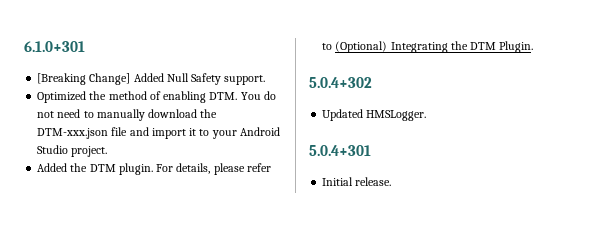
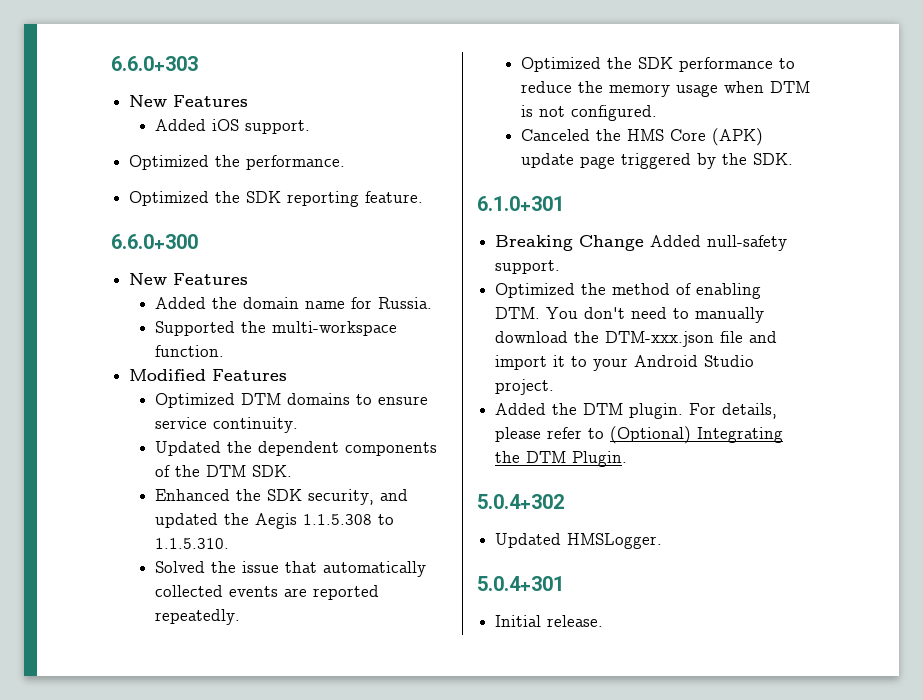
[24,41,85,52] [37,73,222,85] 6.1.0+301 // [Breaking Change] Added Null Safety -> [111,56,198,71] [129,95,249,107] [154,119,310,134] [129,155,346,170] [129,191,424,207] [111,234,198,249] [129,273,249,285] [154,297,432,309] [154,321,397,336] [154,345,224,357] [129,369,288,381] [154,393,428,408] [154,417,298,433] [154,441,437,456] [154,465,292,477] [154,489,408,505] [154,513,394,529] [154,538,229,549] [154,561,426,577] [154,585,379,600] [154,609,240,625] [520,57,795,72] [520,81,810,97] [520,105,657,121] [520,128,763,146] [520,153,793,169] [477,196,564,211] [495,235,788,251] 6.6.0+303 // New Features // Added iOS support. // Optimized the performance. // Optimized the SDK reporting feature. // 6.6.0+300 // New Features // Added the domain name for Russia. // Supported the multi-workspace function. // Modified Features // Optimized DTM domains to ensure service continuity. // Updated the dependent components of the DTM SDK. // Enhanced the SDK security, and updated the Aegis 1.1.5.308 to 1.1.5.310. // Solved the issue that automatically collected events are reported repeatedly. // Optimized the SDK performance to reduce the memory usage when DTM is not configured. // Canceled the HMS Core (APK) update page triggered by the SDK. // 6.1.0+301 // Breaking Change Added null-safety
[263,91,276,100] [37,111,55,118] do not -> [584,307,626,319] don't

